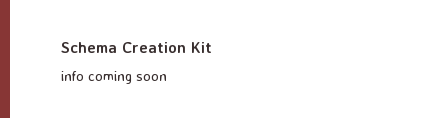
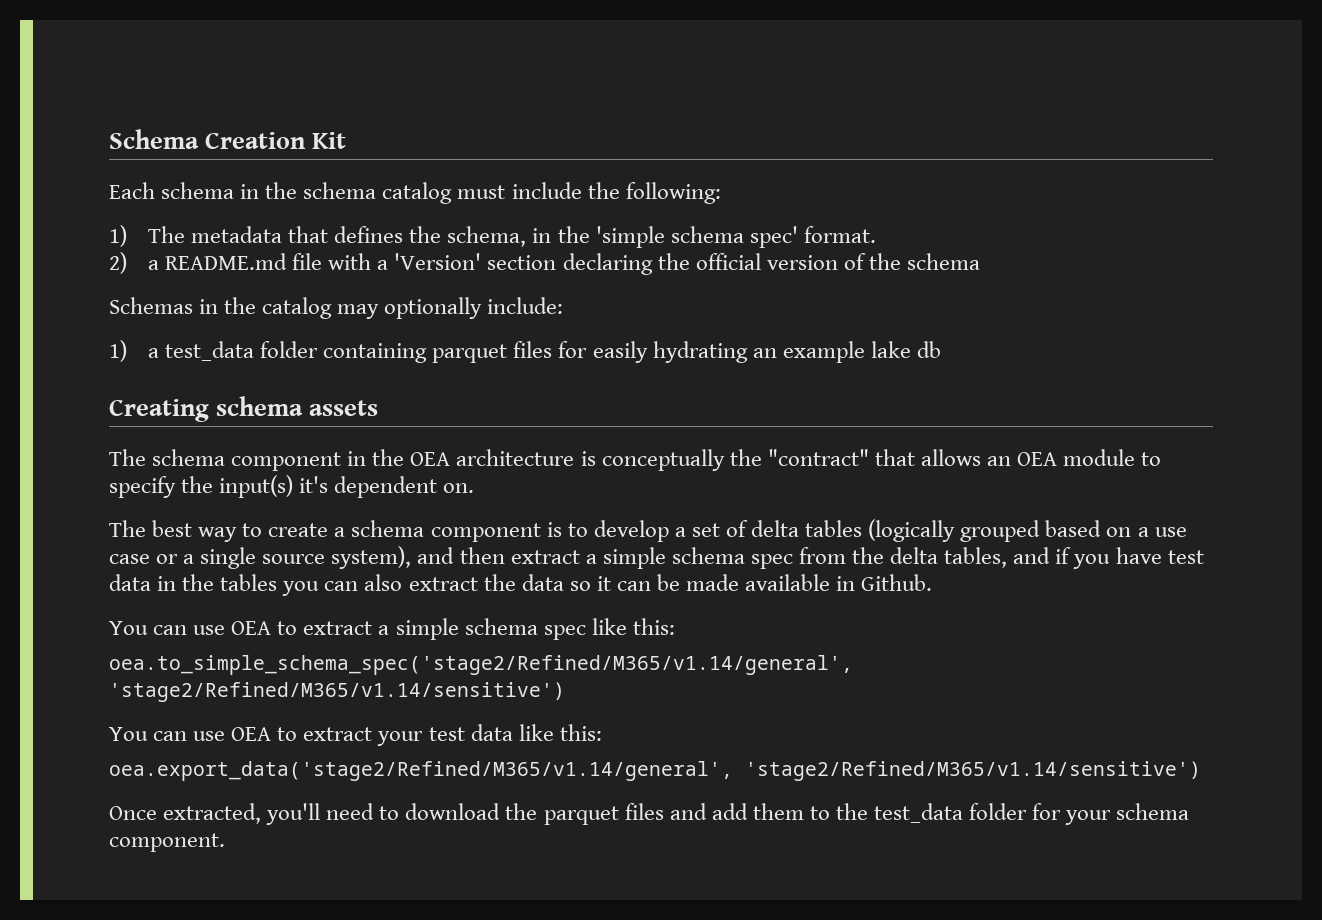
[61,71,167,84] info coming soon -> [109,182,721,204] [109,225,876,248] [109,252,980,275] [109,297,564,319] [109,340,941,363] [109,396,379,422] [109,449,1162,471] [109,475,475,498] [109,519,1187,542] [109,546,1204,569] [109,574,933,596] [109,618,675,640] [109,655,853,675] [109,682,565,702] [109,724,602,746] [109,761,1201,781] [109,803,1190,825] [109,833,225,852] Each schema in the schema catalog must include the following: // 1) The metadata that defines the schema, in the 'simple schema spec' format. // 2) a README.md file with a 'Version' section declaring the official version of the schema // Schemas in the catalog may optionally include: // 1) a test_data folder containing parquet files for easily hydrating an example lake db // Creating schema assets // The schema component in the OEA architecture is conceptually the "contract" that allows an OEA module to specify the input(s) it's dependent on. // The best way to create a schema component is to develop a set of delta tables (logically grouped based on a use case or a single source system), and then extract a simple schema spec from the delta tables, and if you have test data in the tables you can also extract the data so it can be made available in Github. // You can use OEA to extract a simple schema spec like this: // oea.to_simple_schema_spec('stage2/Refined/M365/v1.14/general', 'stage2/Refined/M365/v1.14/sensitive') // You can use OEA to extract your test data like this: // oea.export_data('stage2/Refined/M365/v1.14/general', 'stage2/Refined/M365/v1.14/sensitive') // Once extracted, you'll need to download the parquet files and add them to the test_data folder for your schema component.

